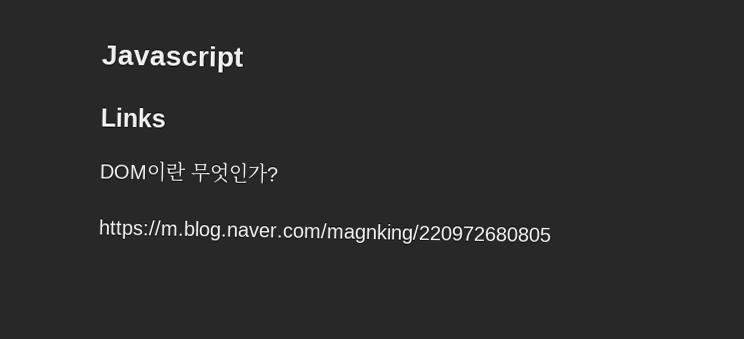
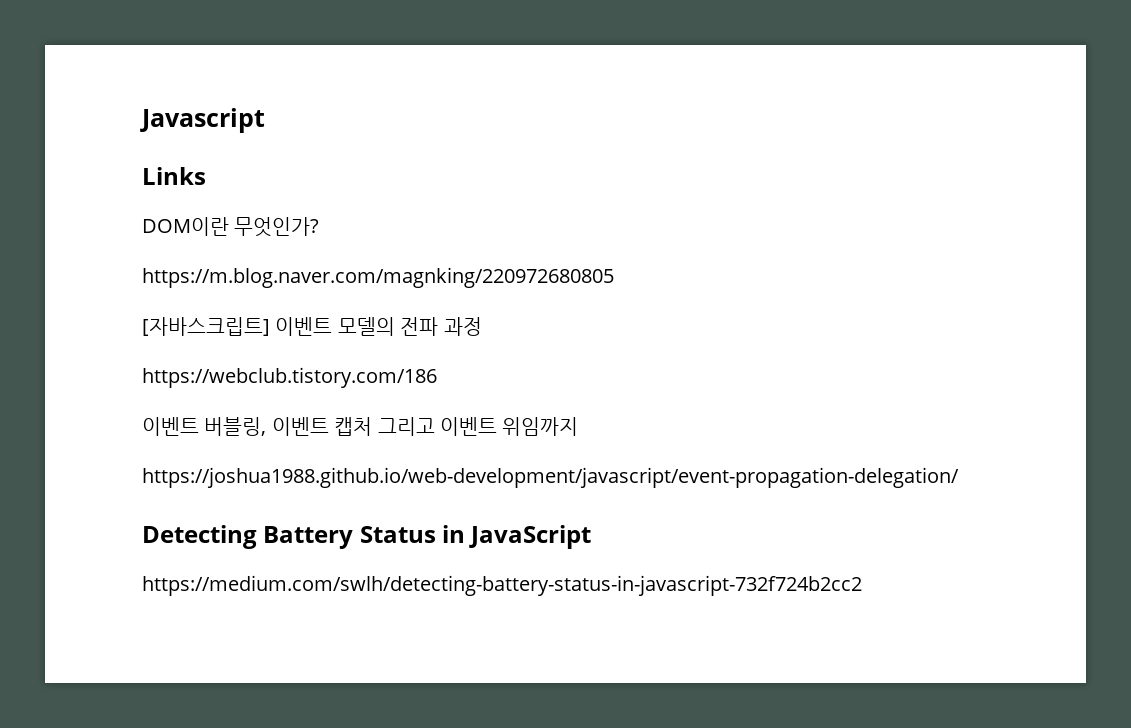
(552, 233) none -> [142,317,482,336] [142,367,437,388] [142,417,579,436] [142,467,959,488] [142,525,592,549] [142,575,862,596] // [자바스크립트] 이벤트 모델의 전파 과정 // https://webclub.tistory.com/186 // 이벤트 버블링, 이벤트 캡처 그리고 이벤트 위임까지 // https://joshua1988.github.io/web-development/javascript/event-propagation-delegation/ // Detecting Battery Status in JavaScript // https://medium.com/swlh/detecting-battery-status-in-javascript-732f724b2cc2

